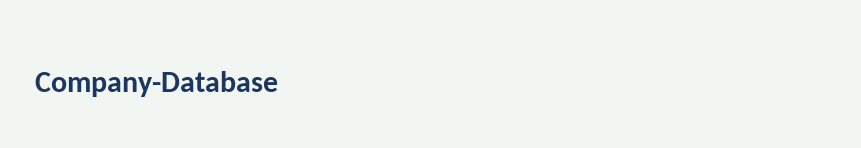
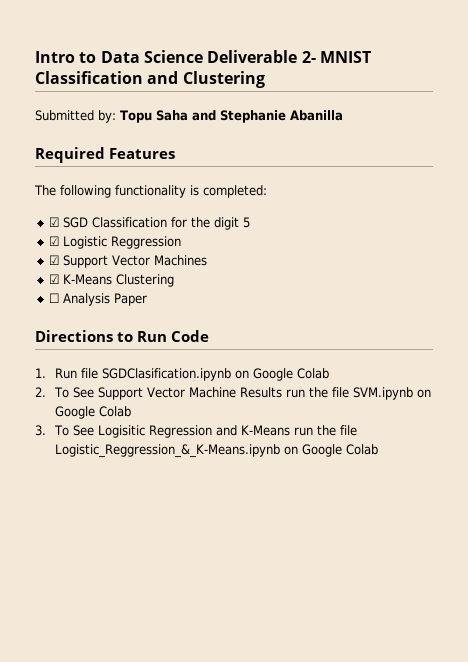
[35,71,278,97] Company-Database -> [35,50,371,63] [35,71,265,88] [35,110,343,123] [35,147,176,163] [34,185,267,198] [48,217,250,230] [48,236,181,249] [48,255,207,268] [48,274,174,287] [48,293,147,306] [35,330,210,342] [35,368,330,381] [35,387,432,400] [55,406,132,419] [35,425,358,438] [55,444,379,458] Intro to Data Science Deliverable 2- MNIST Classification and Clustering // Submitted by: Topu Saha and Stephanie Abanilla // Required Features // The following functionality is completed: // ☑ SGD Classification for the digit 5 // ☑ Logistic Reggression // ☑ Support Vector Machines // ☑ K-Means Clustering // ☐ Analysis Paper // Directions to Run Code // 1. Run file SGDClasification.ipynb on Google Colab // 2. To See Support Vector Machine Results run the file SVM.ipynb on Google Colab // 3. To See Logisitic Regression and K-Means run the file Logistic_Reggression_&_K-Means.ipynb on Google Colab

